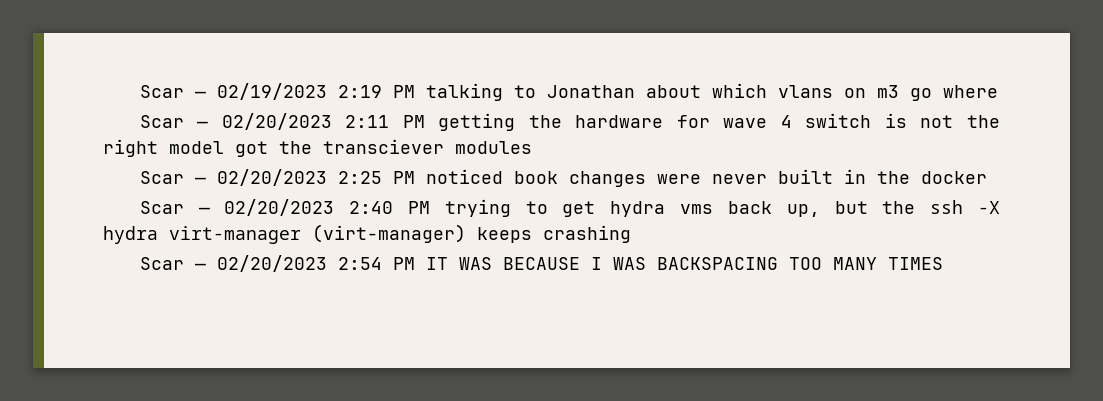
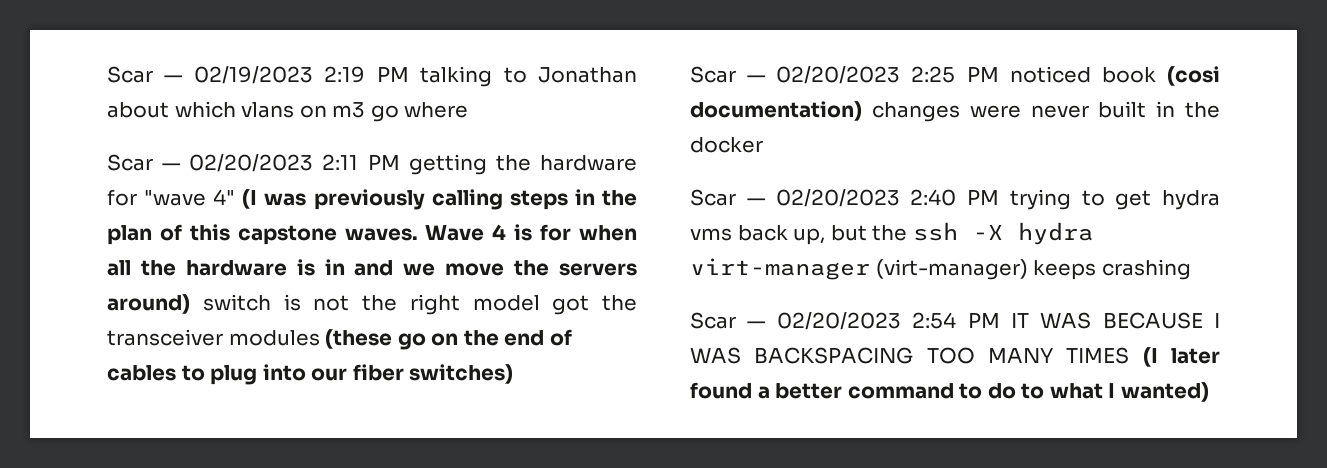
[723,115,792,128] wave 4 -> [144,189,638,210] [107,224,638,245] [107,259,638,276] [107,294,190,314] "wave 4" (I was previously calling steps in the plan of this capstone waves. Wave 4 is for when all the hardware is in and we move the servers around)
[323,139,444,154] transciever -> [107,329,223,346] transceiver
(532, 147) none -> [325,329,572,350] [107,364,514,385] (these go on the end of cables to plug into our fiber switches)
(558, 177) none -> [1167,66,1220,86] [690,101,862,121] (cosi documentation)
(943, 263) none -> [1142,347,1220,367] [690,382,1209,402] (I later found a better command to do to what I wanted)

